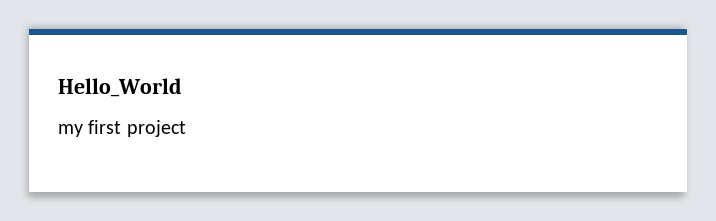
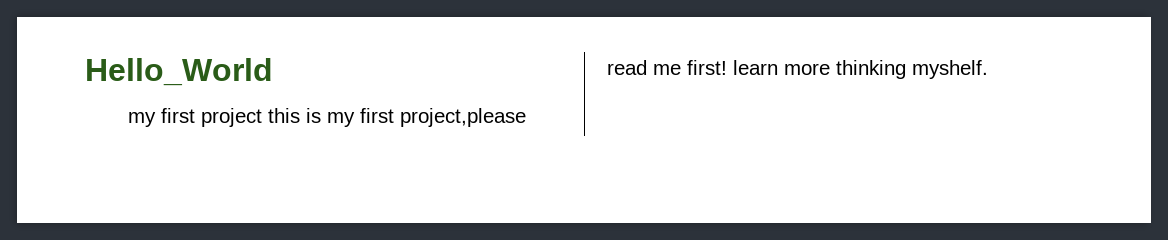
(186, 128) none -> [268,108,527,127] [607,60,988,79] this is my first project,please read me first! learn more thinking myshelf.

